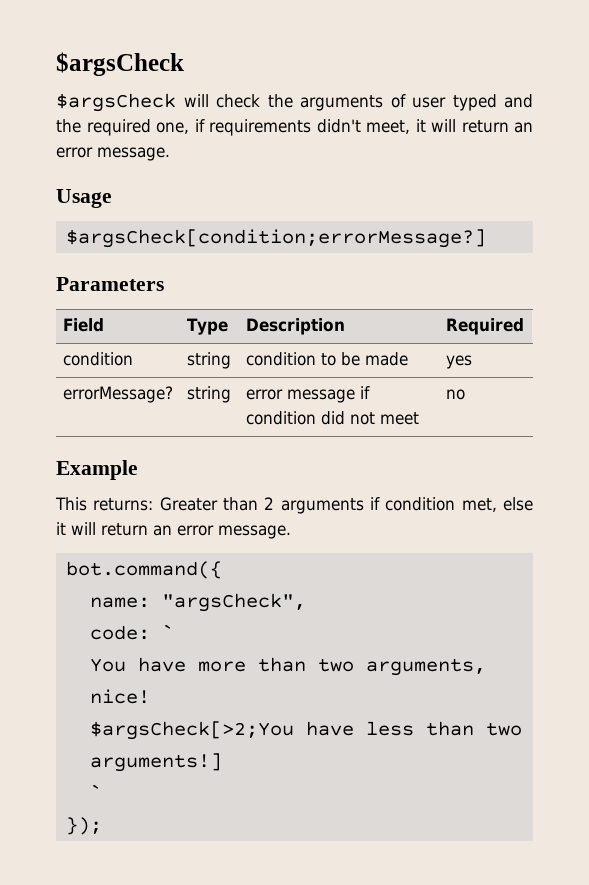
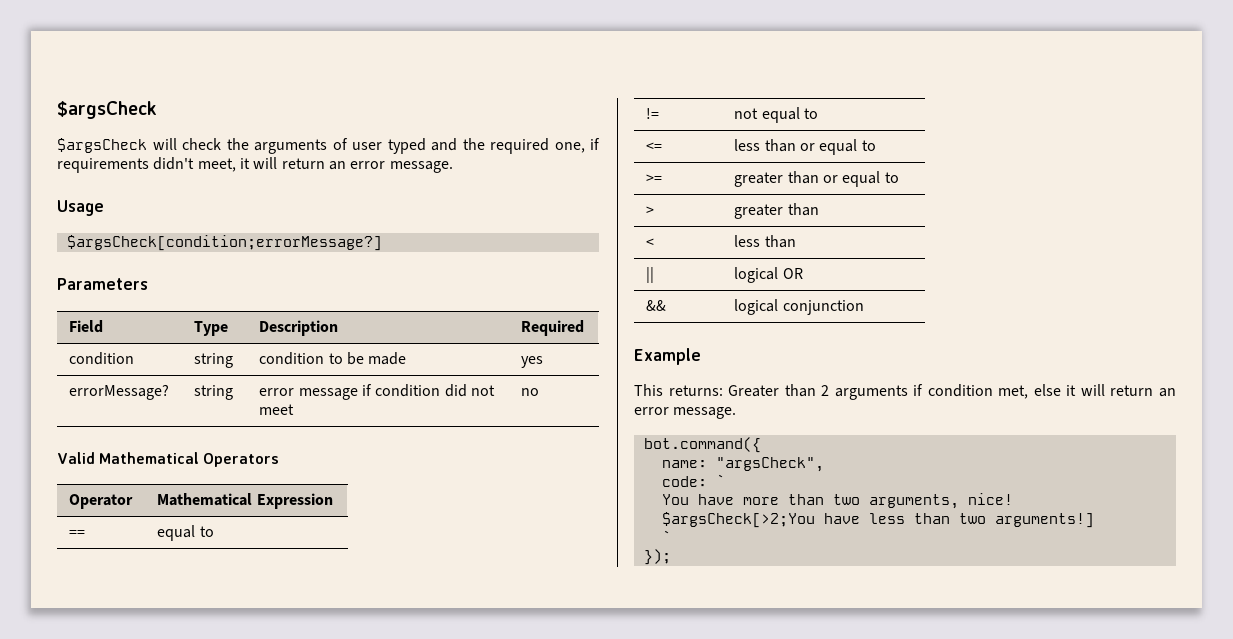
(465, 394) none -> [57,452,280,467] [69,494,134,509] [157,493,333,509] [69,530,86,537] [157,525,214,541] [646,108,660,119] [734,107,818,123] [646,142,663,151] [734,139,876,155] [646,174,663,183] [734,171,899,187] [646,206,655,215] [734,203,819,219] [646,238,655,247] [734,235,796,248] [646,267,655,283] [734,267,803,283] [646,300,667,311] [734,299,864,315] // Valid Mathematical Operators // Operator | Mathematical Expression // == | equal to // != | not equal to // <= | less than or equal to // >= | greater than or equal to // > | greater than // < | less than // || | logical OR // && | logical conjunction

